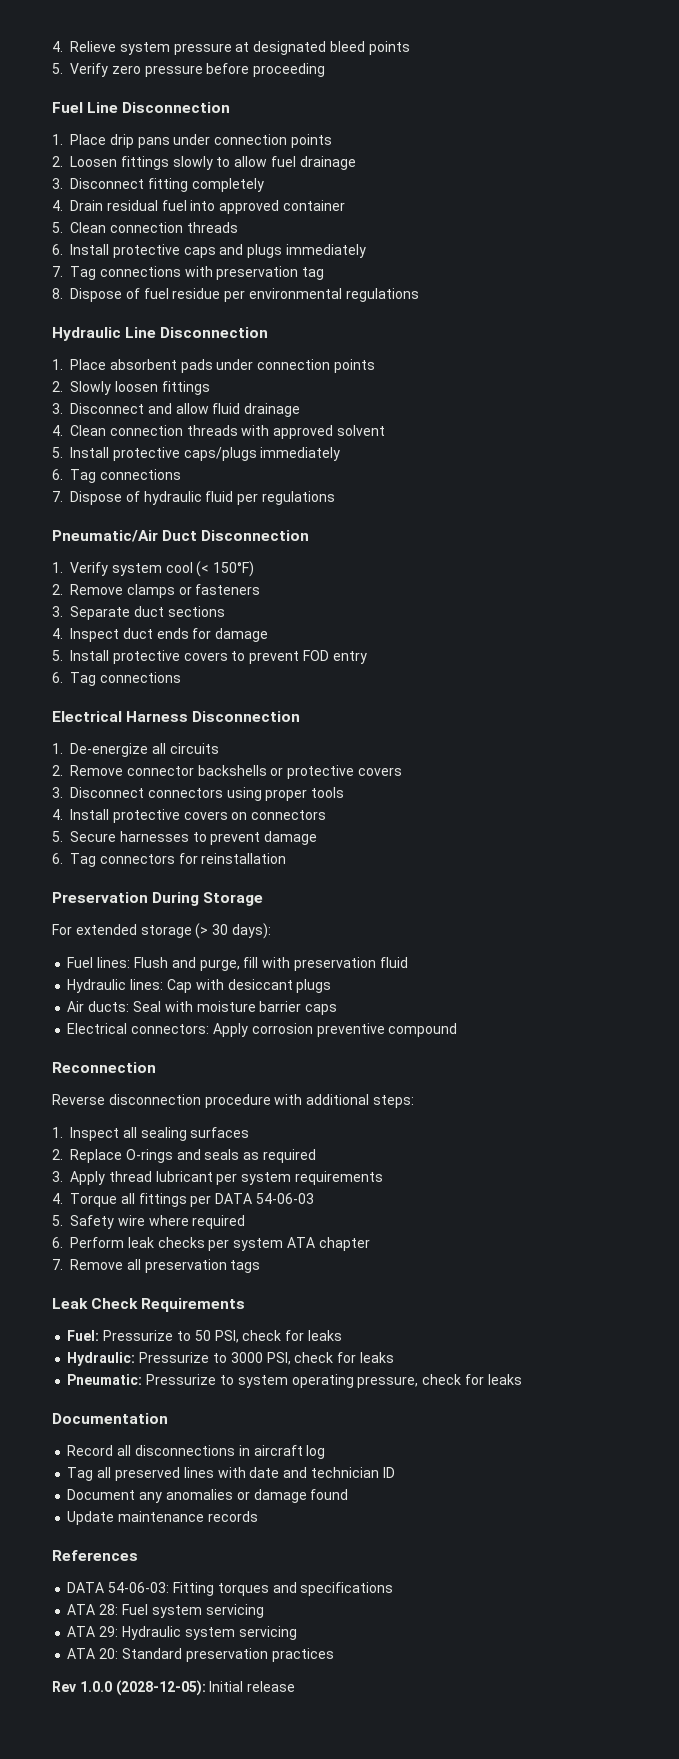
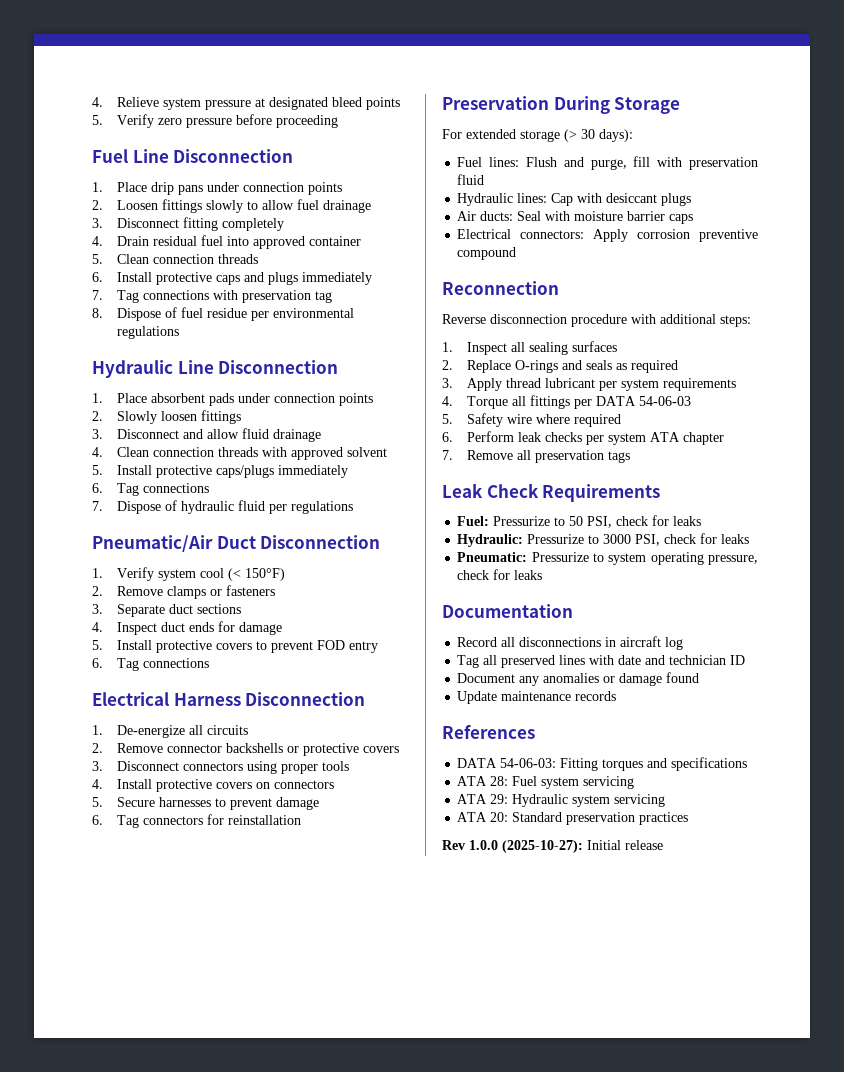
[115,1680,206,1696] (2028-12-05): -> [502,840,583,853] (2025-10-27):

